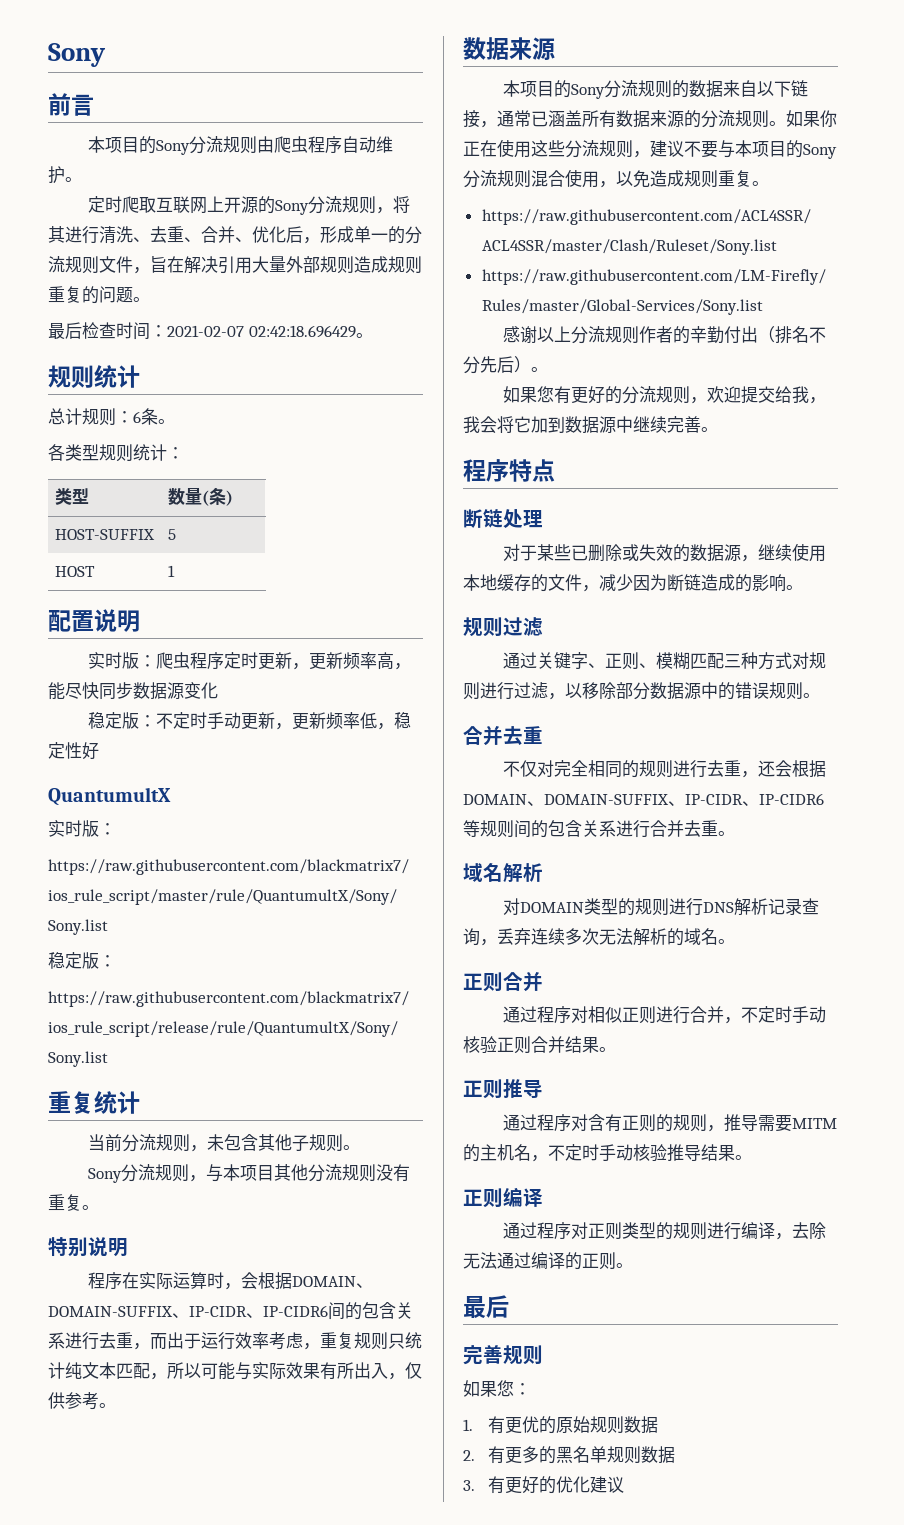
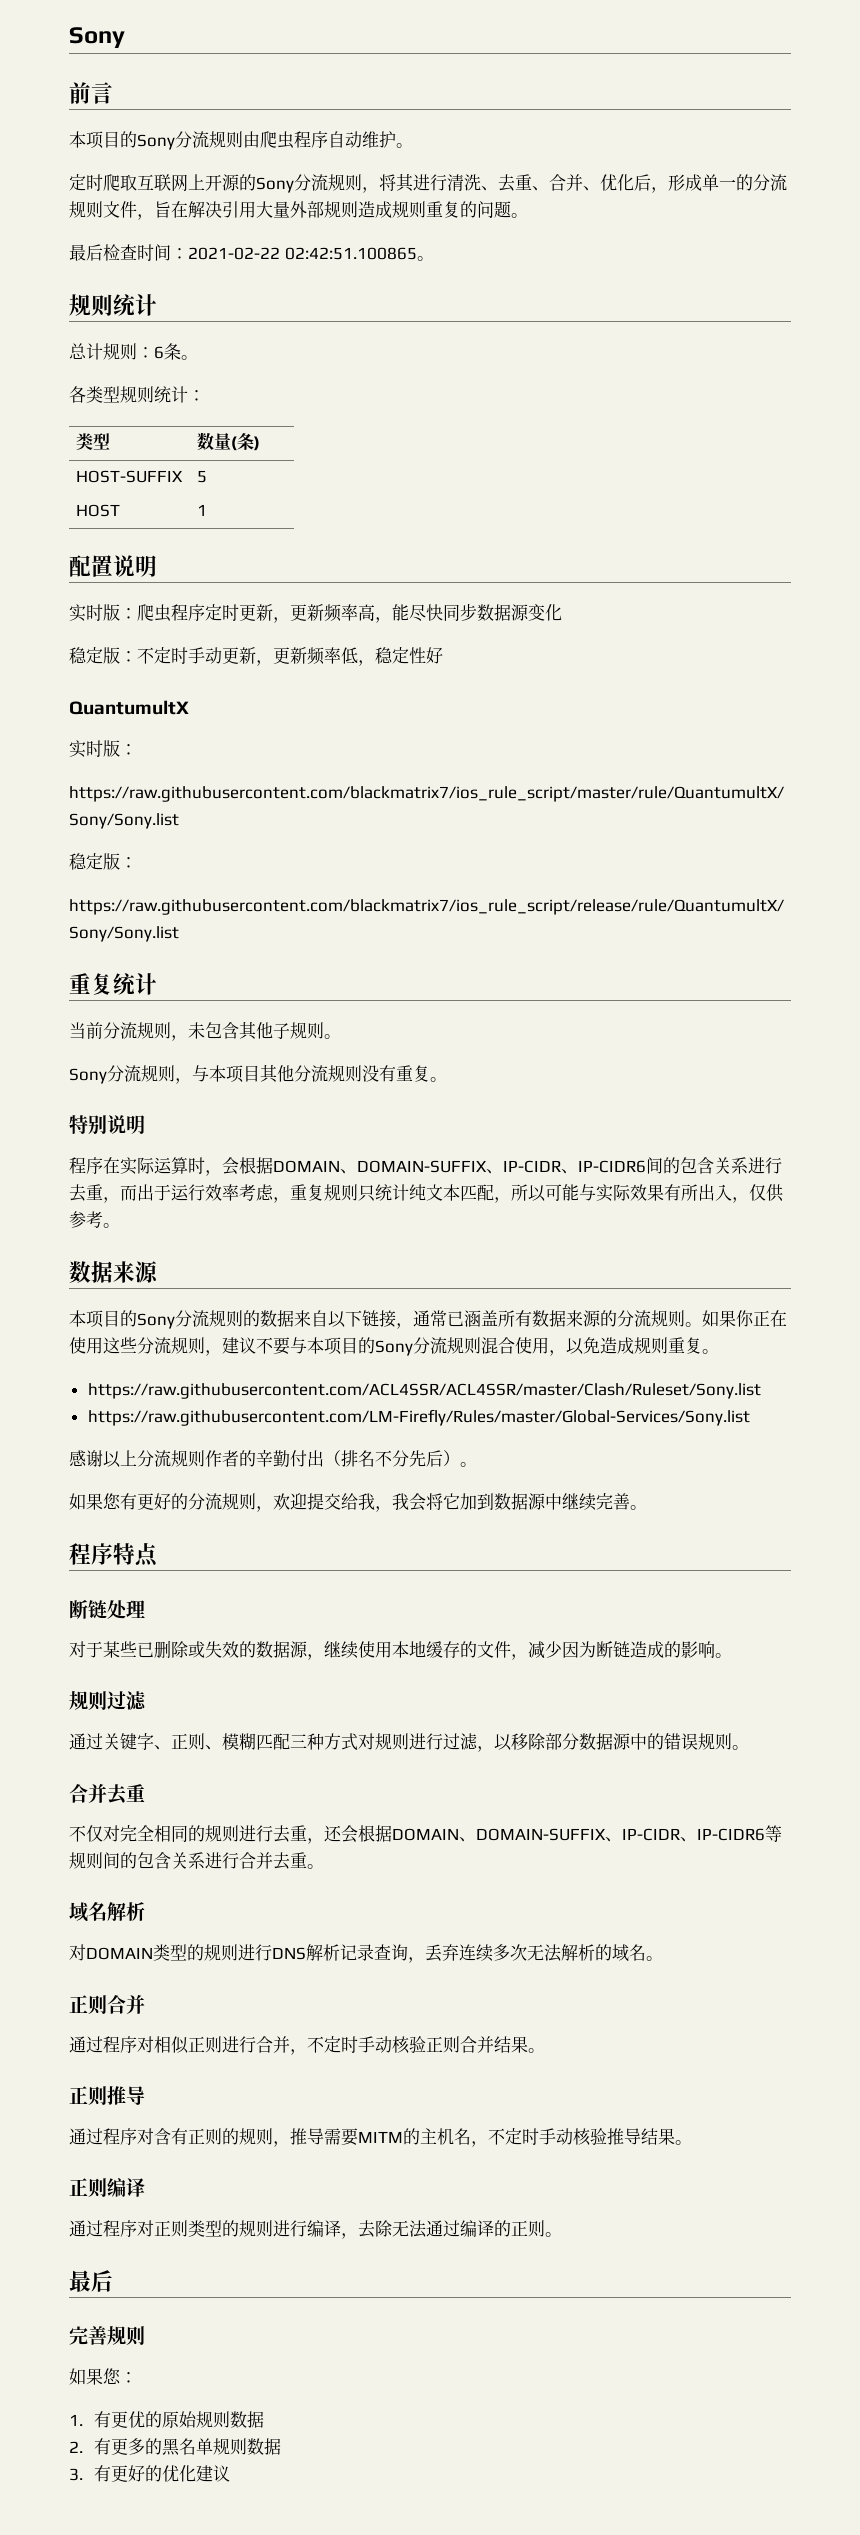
[167,325,356,338] 2021-02-07 02:42:18.696429 -> [188,247,417,260] 2021-02-22 02:42:51.100865

